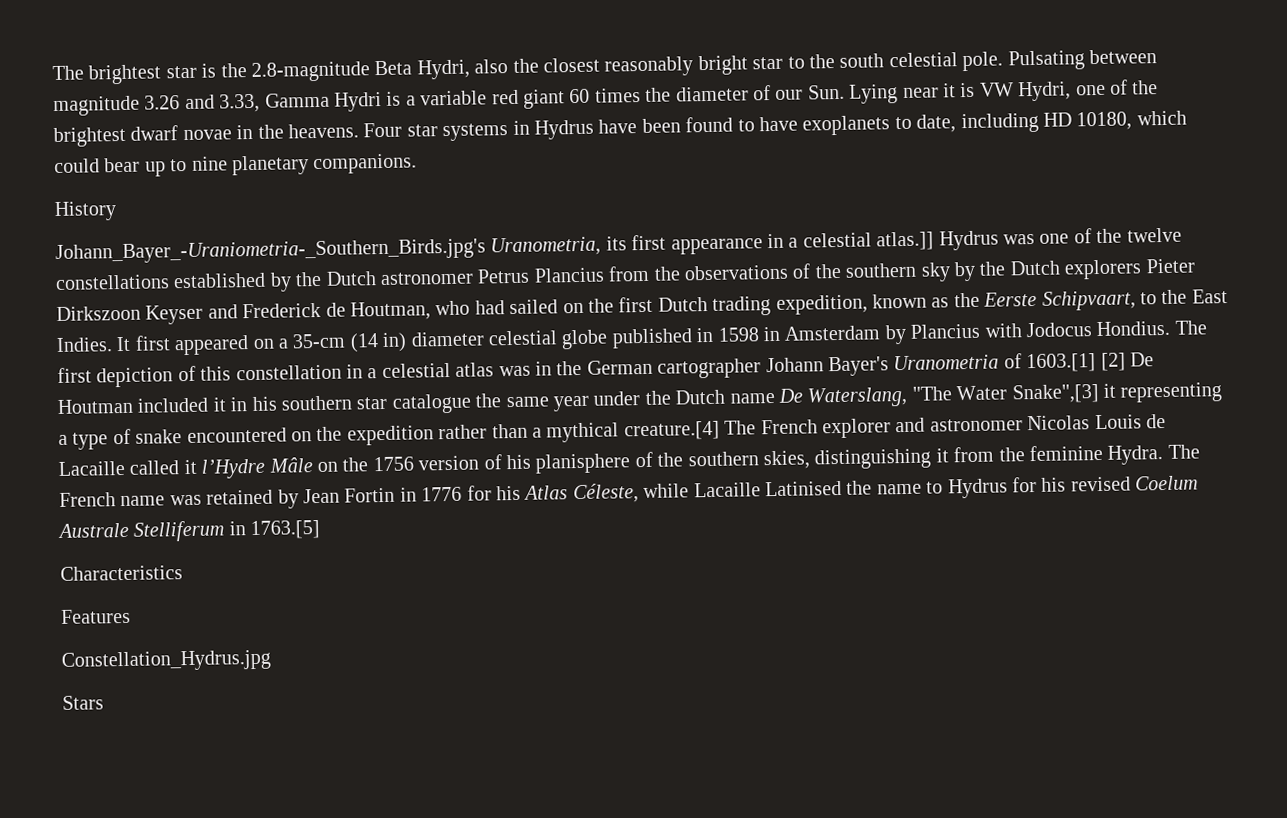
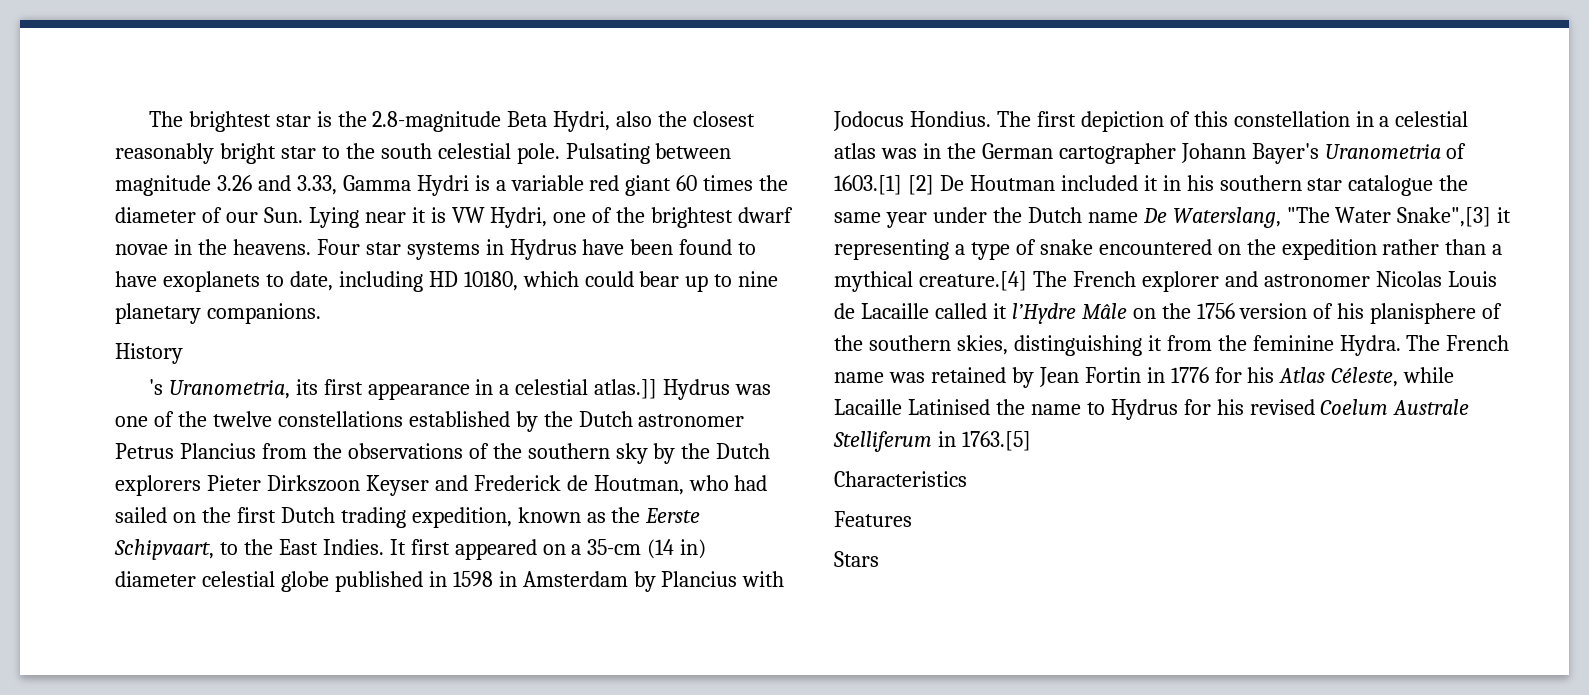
[55,238,486,265] Johann_Bayer_-Uraniometria-_Southern_Birds.jpg's -> [148,379,163,395] 's
[61,649,271,672] // Constellation_Hydrus.jpg -> (912, 519) none

